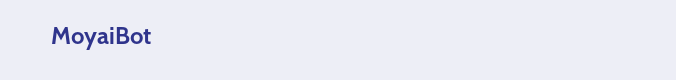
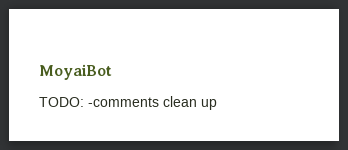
(151, 38) none -> [39,96,217,110] // TODO: -comments clean up

